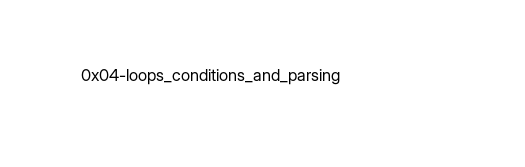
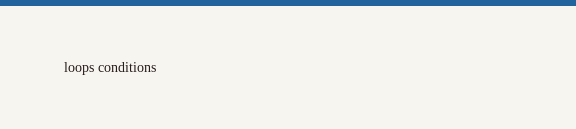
[81,69,340,85] 0x04-loops_conditions_and_parsing -> [64,62,156,75] loops conditions

